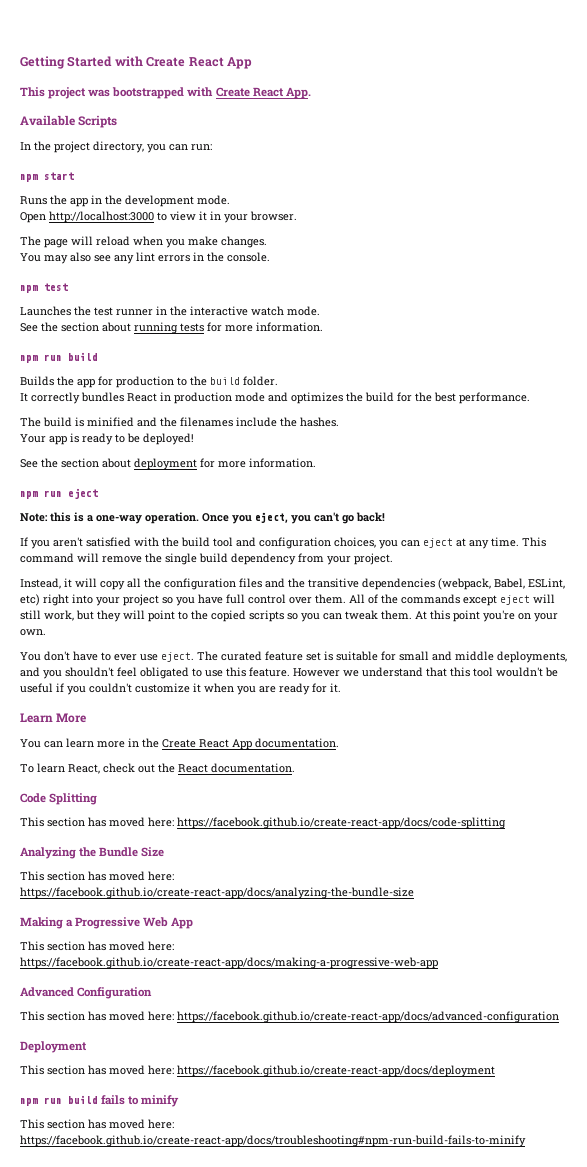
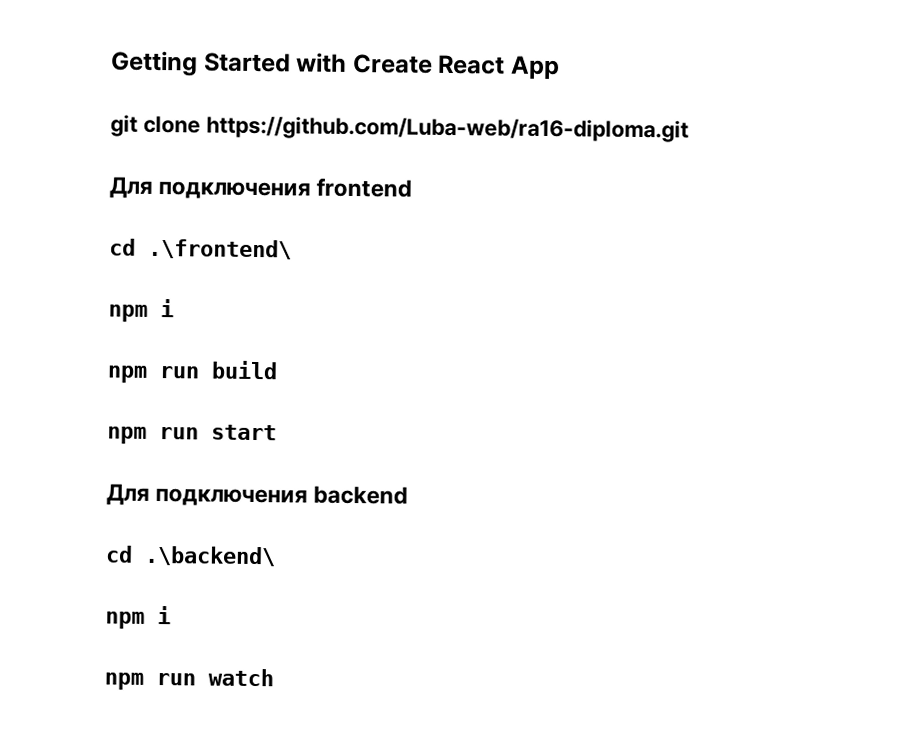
[20,87,311,99] [20,115,118,128] [20,141,212,153] [20,172,74,182] [20,195,230,207] [20,211,297,223] [20,236,267,248] [20,252,270,264] [20,283,68,293] [20,306,320,316] [20,322,323,334] [20,352,98,363] [20,376,278,388] [20,392,530,404] [20,417,339,427] [20,433,194,445] [20,458,316,470] [20,488,98,499] [20,512,385,524] [20,537,546,549] [20,553,393,565] [20,578,565,590] [20,594,555,606] [20,610,558,622] [20,629,46,636] [20,651,567,663] [20,667,558,679] [20,683,341,695] [20,713,87,723] [20,738,339,750] [20,763,295,774] [20,793,98,805] [20,817,506,829] [20,847,165,859] [20,871,174,881] [20,887,414,899] [20,917,194,929] [20,941,174,951] [20,957,438,969] [20,987,153,999] [20,1011,559,1023] [20,1041,87,1053] [20,1065,495,1077] [20,1095,180,1107] [20,1119,174,1129] [20,1135,526,1147] This project was bootstrapped with Create React App. // Available Scripts // In the project directory, you can run: // npm start // Runs the app in the development mode. // Open http://localhost:3000 to view it in your browser. // The page will reload when you make changes. // You may also see any lint errors in the console. // npm test // Launches the test runner in the interactive watch mode. // See the section about running tests for more information. // npm run build // Builds the app for production to the build folder. // It correctly bundles React in production mode and optimizes the build for the best performance. // The build is minified and the filenames include the hashes. // Your app is ready to be deployed! // See the section about deployment for more information. // npm run eject // Note: this is a one-way operation. Once you eject, you can't go back! // If you aren't satisfied with the build tool and configuration choices, you can eject at any time. This command will remove the single build dependency from your project. // Instead, it will copy all the configuration files and the transitive dependencies (webpack, Babel, ESLint, etc) right into your project so you have full control over them. All of the commands except eject will still work, but they will point to the copied scripts so you can tweak them. At this point you're on your own. // You don't have to ever use eject. The curated feature set is suitable for small and middle deployments, and you shouldn't feel obligated to use this feature. However we understand that this tool wouldn't be useful if you couldn't customize it when you are ready for it. // Learn More // You can learn more in the Create React App documentation. // To learn React, check out the React documentation. // Code Splitting // This section has moved here: https://facebook.github.io/create-react-app/docs/code-splitting // Analyzing the Bundle Size // This section has moved here: https://facebook.github.io/create-react-app/docs/analyzing-the-bundle-size // Making a Progressive Web App // This section has moved here: https://facebook.github.io/create-react-app/docs/making-a-progressive-web-app // Advanced Configuration // This section has moved here: https://facebook.github.io/create-react-app/docs/advanced-configuration // Deployment // This section has moved here: https://facebook.github.io/create-react-app/docs/deployment // npm run build fails to minify // This section has moved here: https://facebook.github.io/create-react-app/docs/troubleshooting#npm-run-build-fails-to-minify -> [110,114,689,143] [109,176,413,200] [109,238,292,260] [108,299,174,322] [107,360,278,383] [107,424,277,444] [106,483,409,507] [105,545,276,567] [105,606,171,629] [104,668,274,690] git clone https://github.com/Luba-web/ra16-diploma.git // Для подключения frontend // cd .\frontend\ // npm i // npm run build // npm run start // Для подключения backend // cd .\backend\ // npm i // npm run watch

